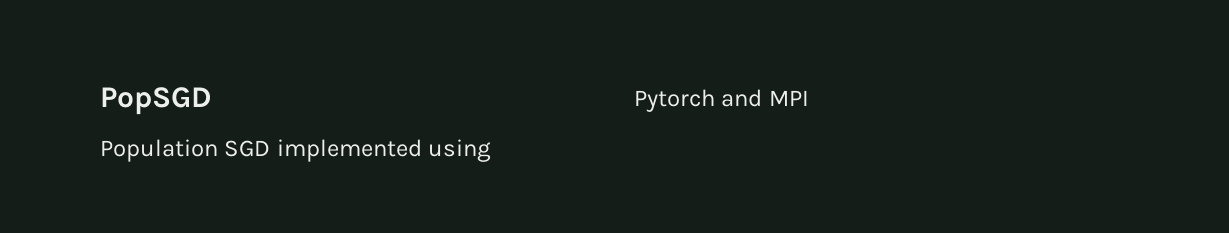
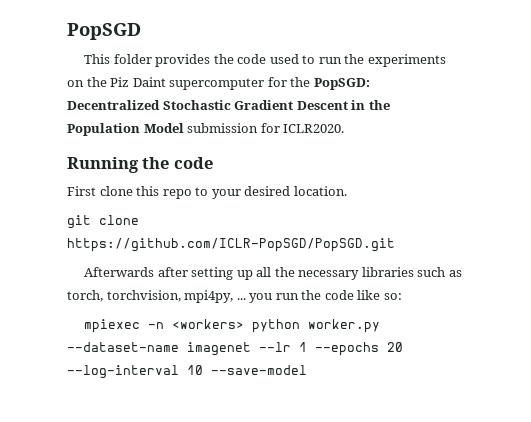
[100,139,492,162] [634,89,809,112] Population SGD implemented using Pytorch and MPI -> [84,54,446,67] [67,77,370,90] [67,100,390,110] [67,123,345,136] [67,157,213,173] [67,186,347,199] [67,215,139,229] [67,238,395,252] [84,267,462,280] [67,290,402,303] [84,319,381,333] [67,342,403,356] [67,365,307,379] This folder provides the code used to run the experiments on the Piz Daint supercomputer for the PopSGD: Decentralized Stochastic Gradient Descent in the Population Model submission for ICLR2020. // Running the code // First clone this repo to your desired location. // git clone https://github.com/ICLR-PopSGD/PopSGD.git // Afterwards after setting up all the necessary libraries such as torch, torchvision, mpi4py, ... you run the code like so: // mpiexec -n <workers> python worker.py --dataset-name imagenet --lr 1 --epochs 20 --log-interval 10 --save-model

